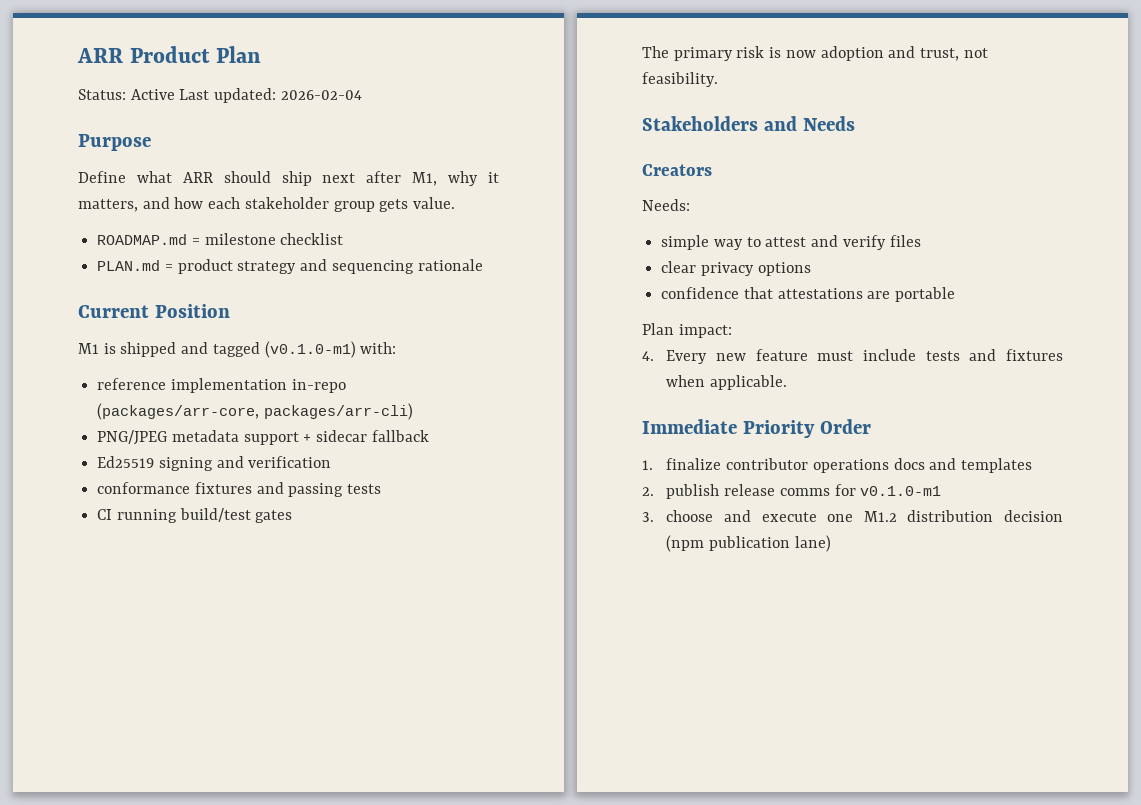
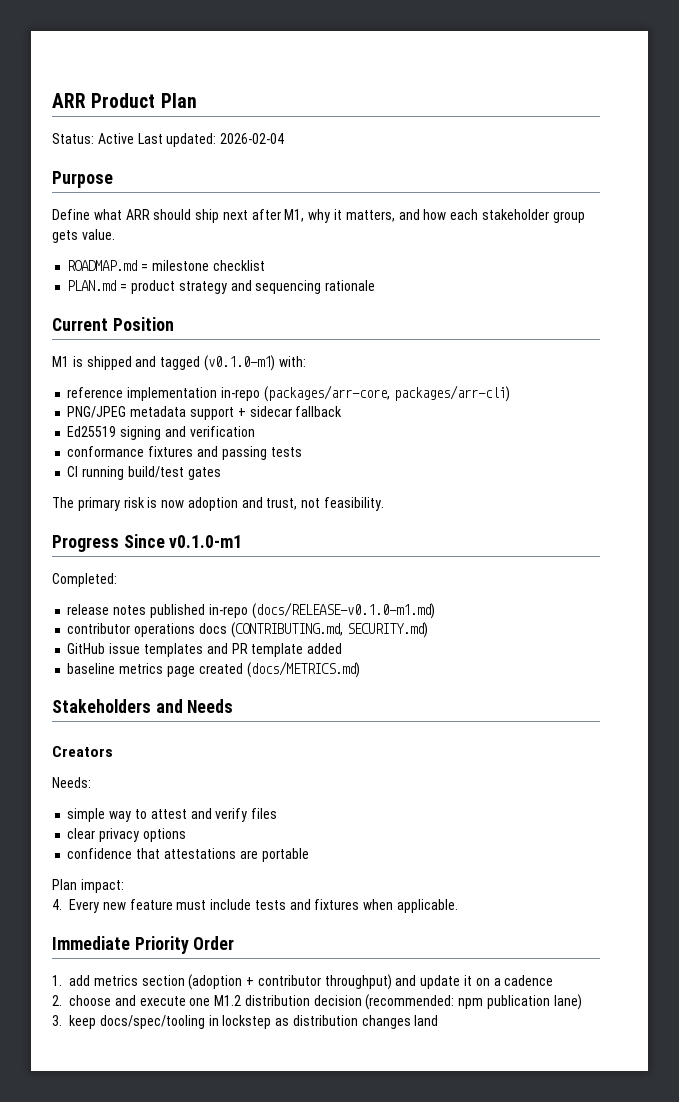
(718, 79) none -> [52,534,243,552] [52,573,117,587] [67,602,435,619] [67,622,428,638] [67,643,343,657] [67,661,360,678] // Progress Since v0.1.0-m1 // Completed: // release notes published in-repo (docs/RELEASE-v0.1.0-m1.md) // contributor operations docs (CONTRIBUTING.md, SECURITY.md) // GitHub issue templates and PR template added // baseline metrics page created (docs/METRICS.md)
[666,458,1033,473] [642,484,942,499] [642,512,654,522] finalize contributor operations docs and templates // 2. publish release comms for v0.1.0-m1 // 3. -> [69,974,554,990] [52,995,62,1006] add metrics section (adoption + contributor throughput) and update it on a cadence // 2.
[666,535,705,552] (npm -> [365,994,484,1010] (recommended: npm
(831, 543) none -> [52,1015,439,1029] // 3. keep docs/spec/tooling in lockstep as distribution changes land

